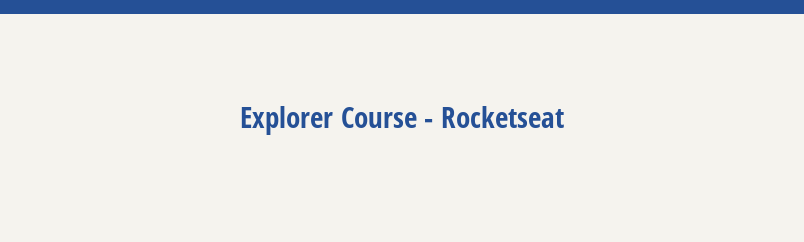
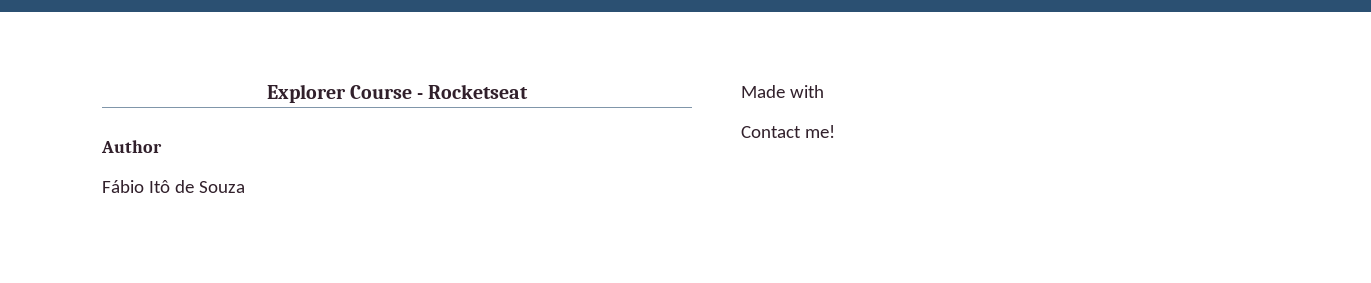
(565, 117) none -> [101,140,162,153] [102,180,245,193] [741,85,824,98] [741,125,835,138] // Author // Fábio Itô de Souza // Made with // Contact me!

